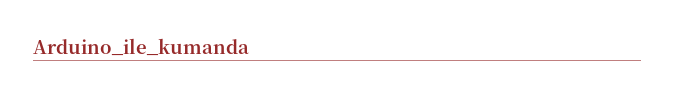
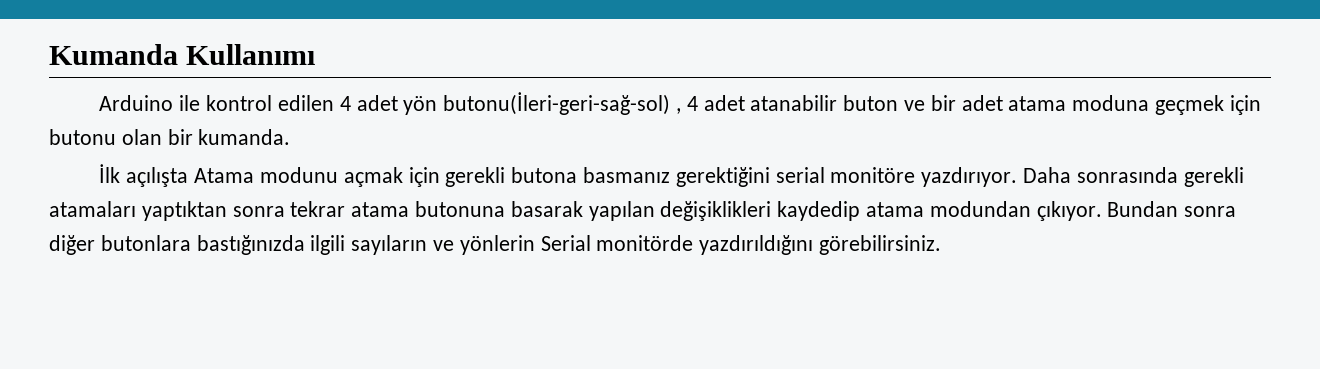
[33,38,249,56] Arduino_ile_kumanda -> [49,44,316,65] [99,92,1261,115] [49,129,291,145] [99,164,1244,187] [49,201,1237,221] [49,235,942,255] Kumanda Kullanımı // Arduino ile kontrol edilen 4 adet yön butonu(İleri-geri-sağ-sol) , 4 adet atanabilir buton ve bir adet atama moduna geçmek için butonu olan bir kumanda. // İlk açılışta Atama modunu açmak için gerekli butona basmanız gerektiğini serial monitöre yazdırıyor. Daha sonrasında gerekli atamaları yaptıktan sonra tekrar atama butonuna basarak yapılan değişiklikleri kaydedip atama modundan çıkıyor. Bundan sonra diğer butonlara bastığınızda ilgili sayıların ve yönlerin Serial monitörde yazdırıldığını görebilirsiniz.

